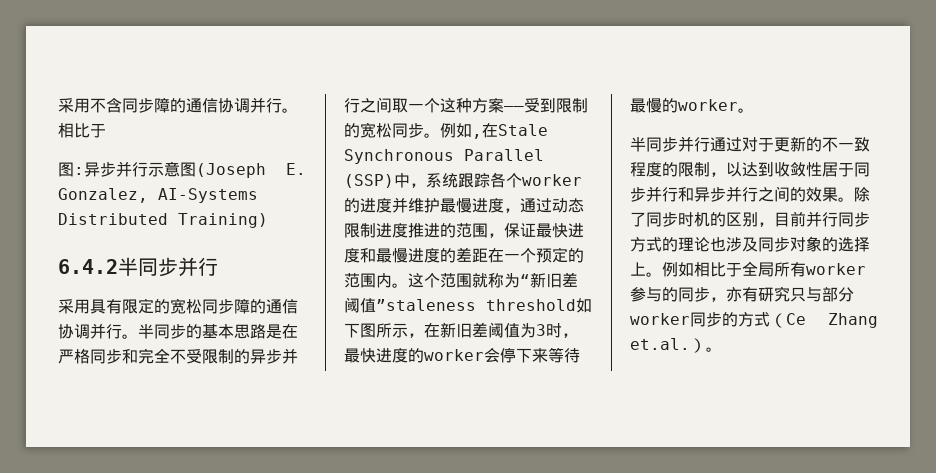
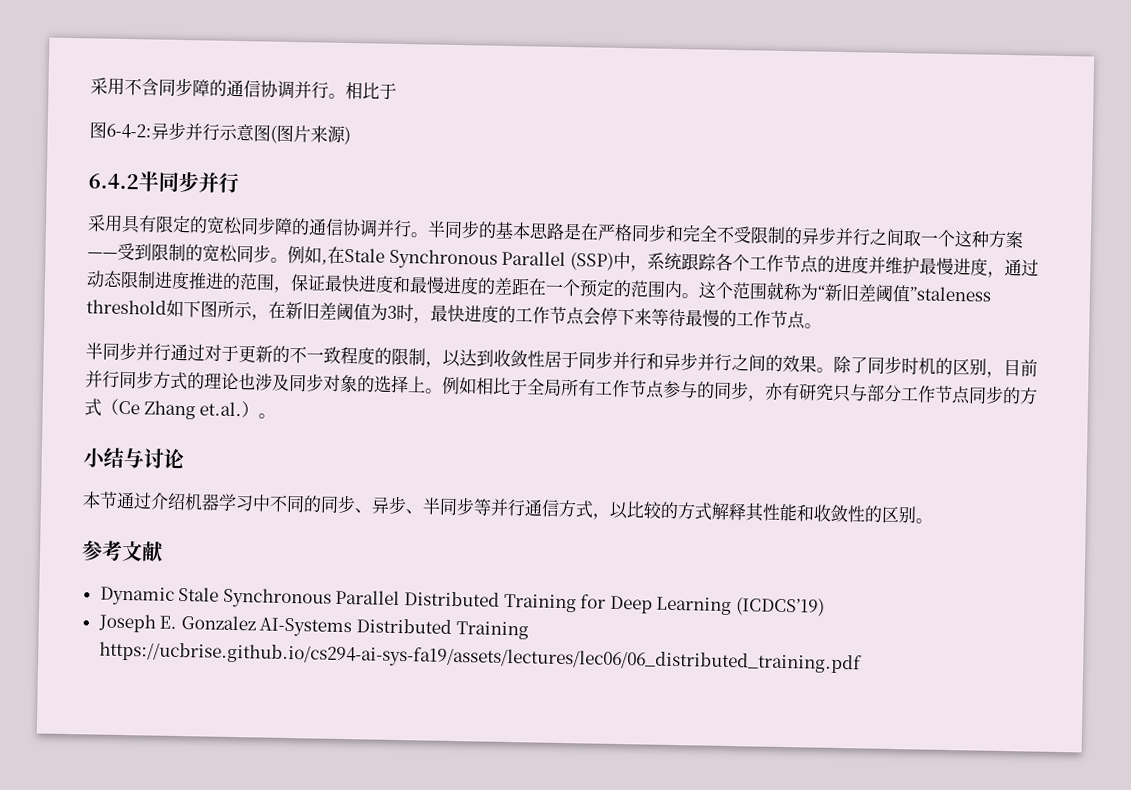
[74,167,84,175] : -> [106,123,152,139] 6-4-2:
[196,163,306,178] [58,188,258,203] [58,213,268,228] (Joseph E. Gonzalez, AI-Systems Distributed Training) -> [270,124,351,146] (图片来源)
[522,174,582,186] worker -> [748,254,819,274] 工作节点
[424,349,484,361] worker -> [515,306,585,326] 工作节点
[678,99,738,111] worker -> [736,310,806,330] 工作节点
[806,263,866,275] worker -> [595,379,665,399] 工作节点
[630,313,690,325] worker -> [900,385,971,405] 工作节点
(722, 349) none -> [83,447,184,470] [82,491,933,524] [81,540,164,562] [99,586,826,617] [97,613,529,640] [98,641,862,675] // 小结与讨论 // 本节通过介绍机器学习中不同的同步、异步、半同步等并行通信方式，以比较的方式解释其性能和收敛性的区别。 // 参考文献 // Dynamic Stale Synchronous Parallel Distributed Training for Deep Learning (ICDCS’19) // Joseph E. Gonzalez AI-Systems Distributed Training https://ucbrise.github.io/cs294-ai-sys-fa19/assets/lectures/lec06/06_distributed_training.pdf

